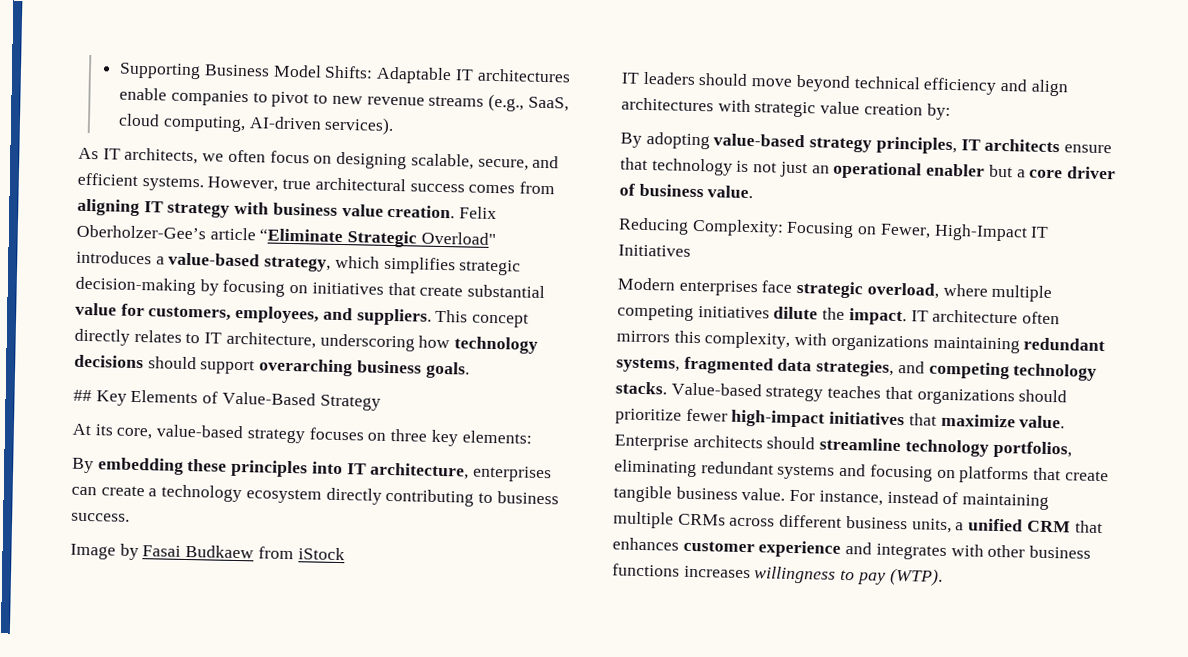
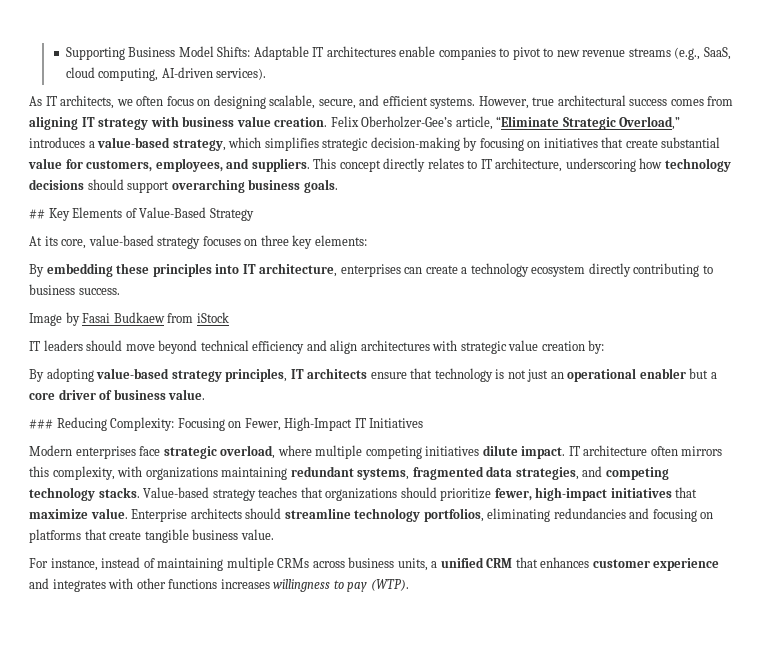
[209,227,256,241] article -> [455,116,493,130] article,
[420,231,496,246] Overload" -> [619,116,681,130] Overload,”
(754, 192) none -> [29,419,53,429] ###
[822,307,846,320] the -> (518, 450) none
[685,408,728,422] fewer -> [494,488,532,501] fewer,
[700,461,836,480] redundant systems -> [553,508,626,519] redundancies
(786, 494) none -> (274, 534) //
[779,514,843,528] different -> (345, 564) none
[1029,545,1092,559] business -> (166, 583) none

